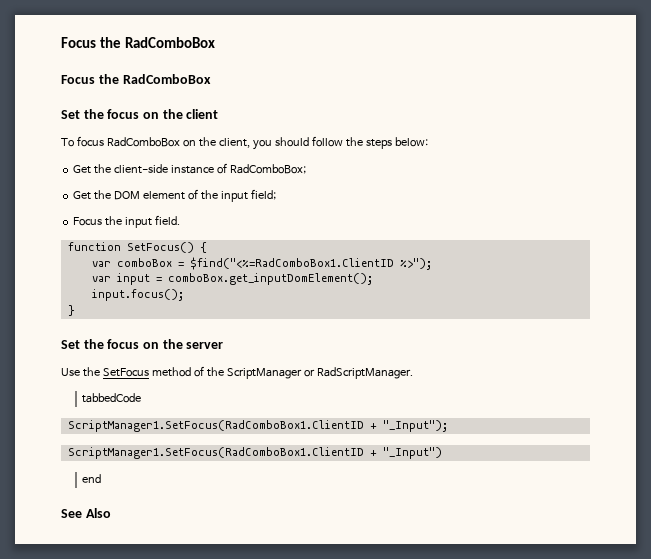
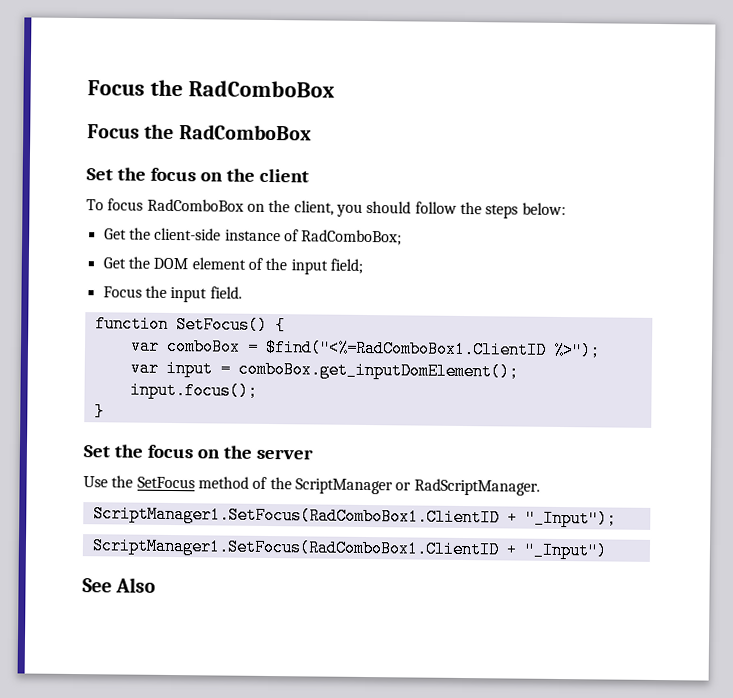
[82,393,142,403] // tabbedCode -> (540, 487) none
[82,474,102,483] // end -> (608, 550) none

